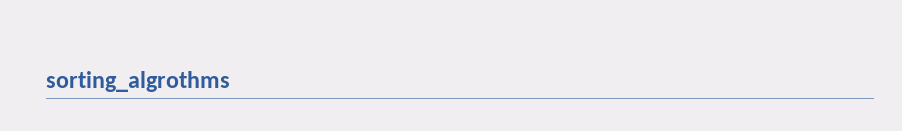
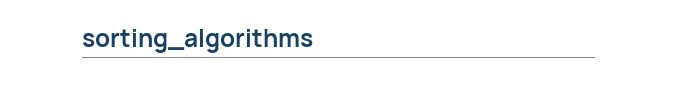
[46,71,230,92] sorting_algrothms -> [82,29,313,53] sorting_algorithms

